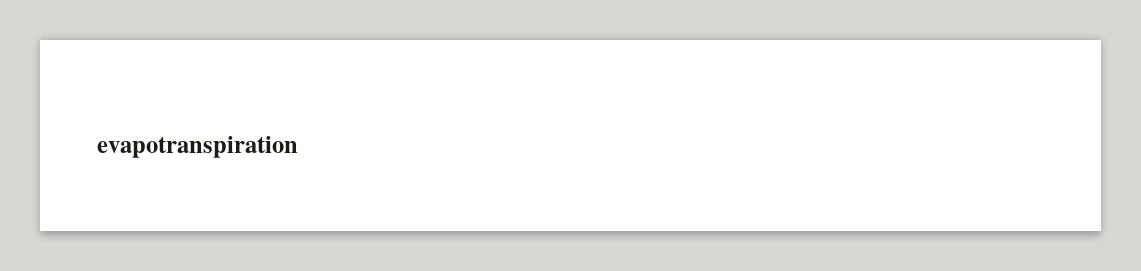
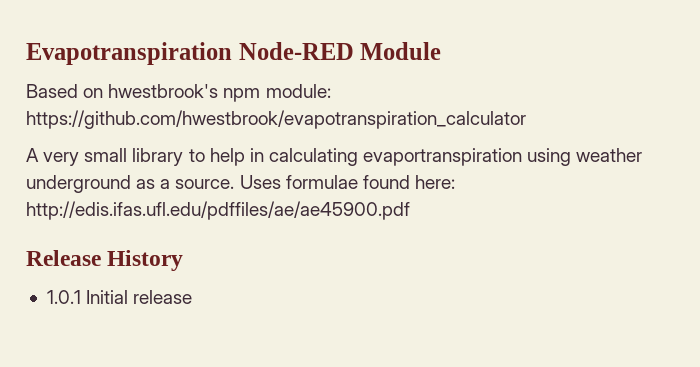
[97,136,298,158] evapotranspiration -> [26,42,442,65] [26,84,331,102] [26,110,526,129] [26,148,643,166] [26,175,455,193] [26,201,410,220] [26,250,184,271] [46,290,193,304] Evapotranspiration Node-RED Module // Based on hwestbrook's npm module: https://github.com/hwestbrook/evapotranspiration_calculator // A very small library to help in calculating evaportranspiration using weather underground as a source. Uses formulae found here: http://edis.ifas.ufl.edu/pdffiles/ae/ae45900.pdf // Release History // 1.0.1 Initial release

